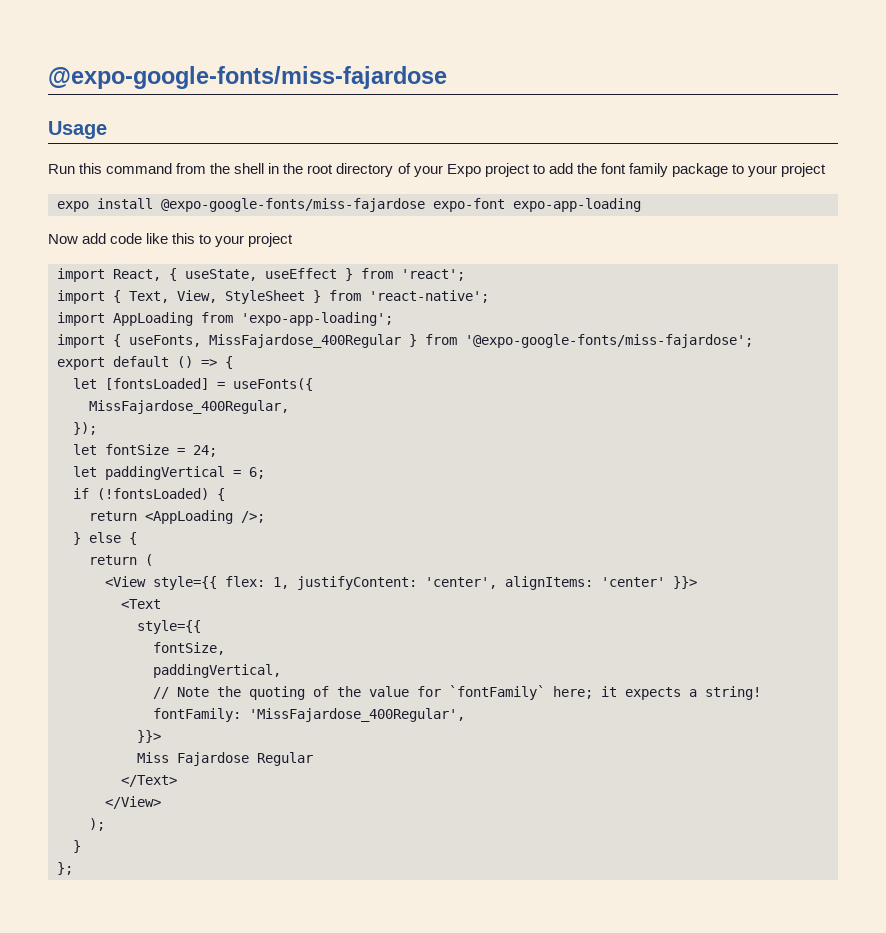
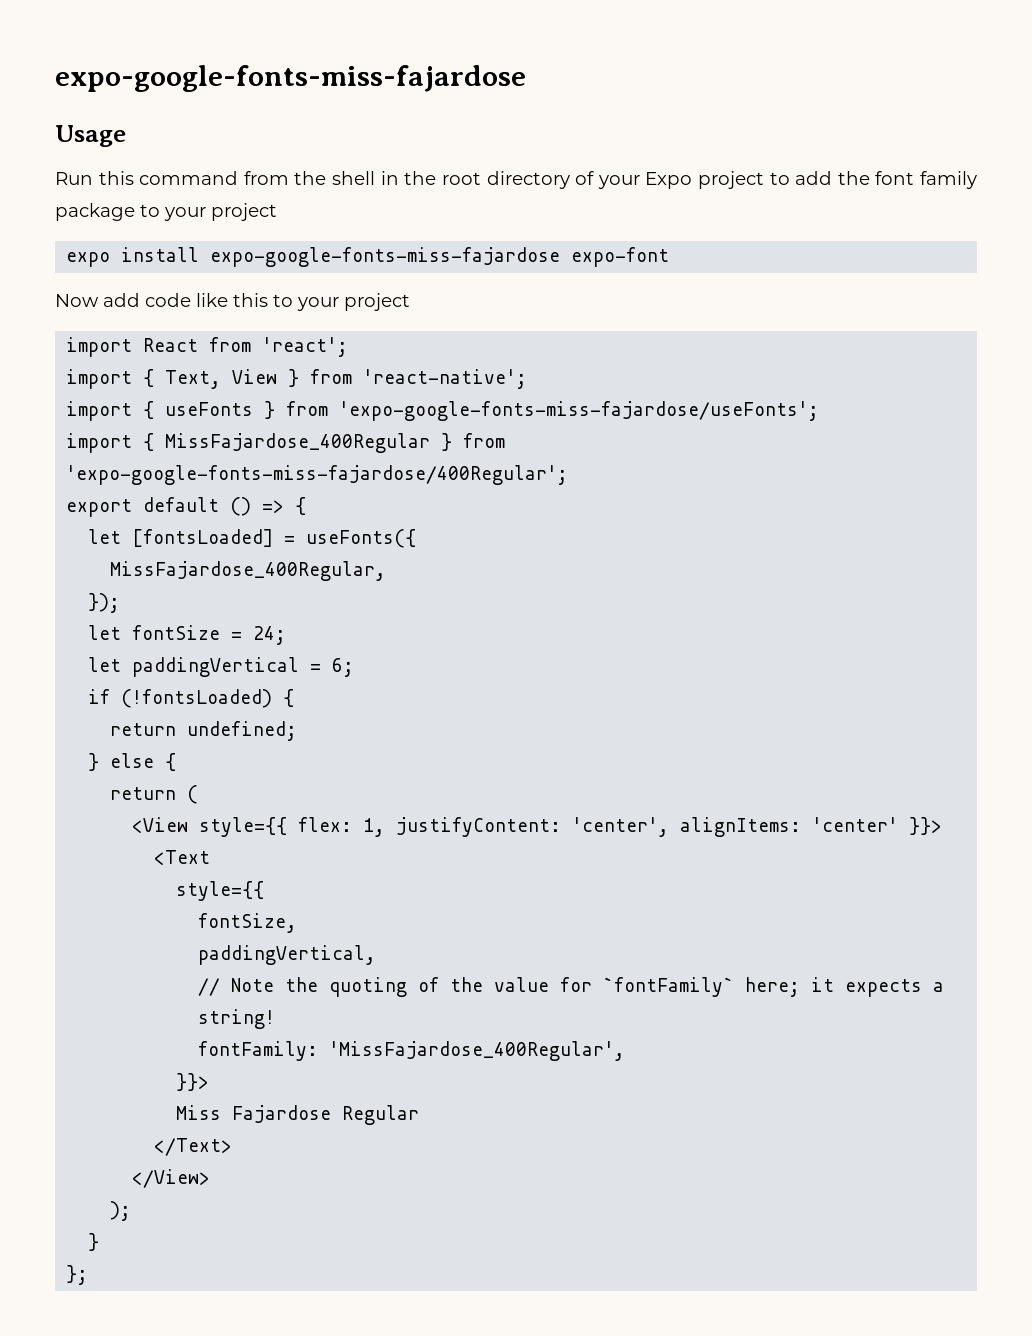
[48,66,447,89] @expo-google-fonts/miss-fajardose -> [55,65,526,92] expo-google-fonts-miss-fajardose
[161,198,425,212] @expo-google-fonts/miss-fajardose -> [210,247,561,267] expo-google-fonts-miss-fajardose
[513,198,641,212] expo-app-loading -> (670, 257) none
[113,268,353,281] React, { useState, useEffect } -> [143,338,199,352] React
[177,290,305,304] View, StyleSheet -> [232,369,278,384] View
[113,312,393,326] [57,334,201,348] AppLoading from 'expo-app-loading'; // import { useFonts, -> [143,401,820,421] [66,433,155,453] { useFonts } from 'expo-google-fonts-miss-fajardose/useFonts'; // import {
[465,334,753,348] '@expo-google-fonts/miss-fajardose'; -> [66,465,569,485] 'expo-google-fonts-miss-fajardose/400Regular';
[145,510,265,524] <AppLoading />; -> [187,721,298,741] undefined;

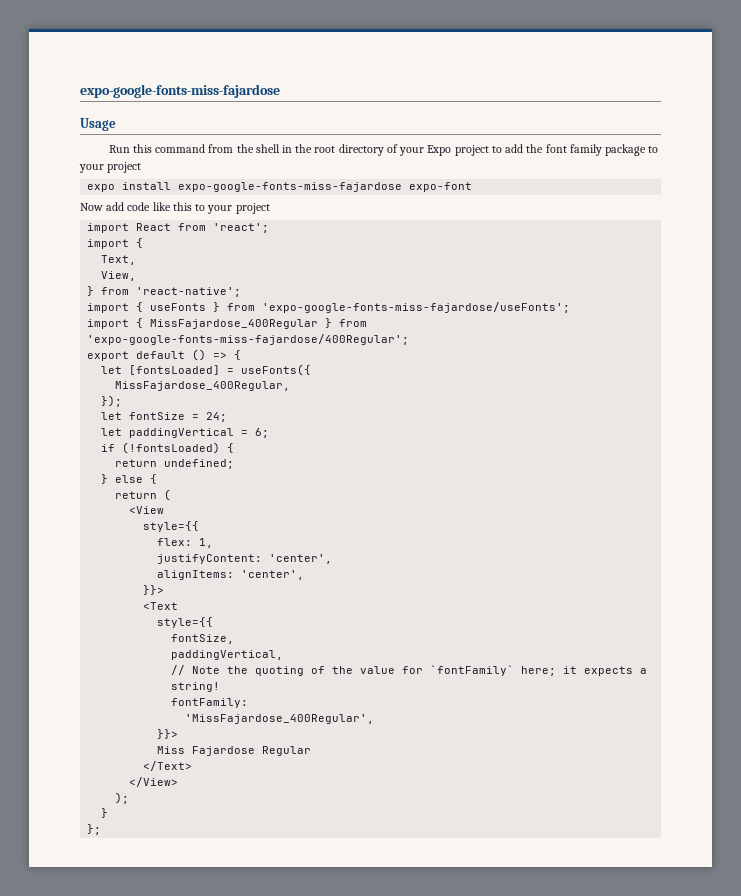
(155, 378) none -> (144, 243) //
[232,369,278,384] View -> [101,271,137,281] // View, //
[199,817,288,837] style={{ -> [143,521,200,532] // style={{ //
(386, 827) none -> (214, 543) //
[680,817,899,837] alignItems: 'center' -> [157,570,305,580] // alignItems: 'center', //
(319, 1051) none -> (249, 703) //

